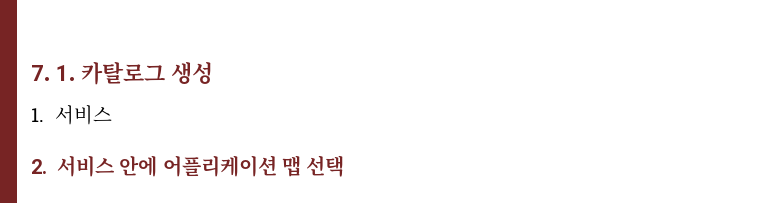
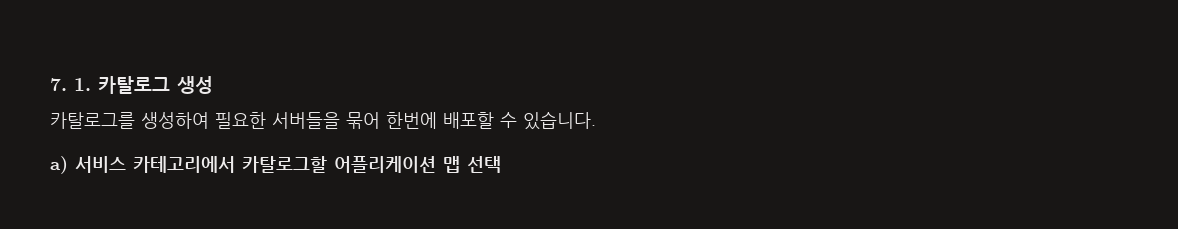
[31,105,112,125] [31,155,158,177] 1. 서비스 // 2. 서비스 안에 -> [50,111,596,130] [50,156,327,174] 카탈로그를 생성하여 필요한 서버들을 묶어 한번에 배포할 수 있습니다. // a) 서비스 카테고리에서 카탈로그할

